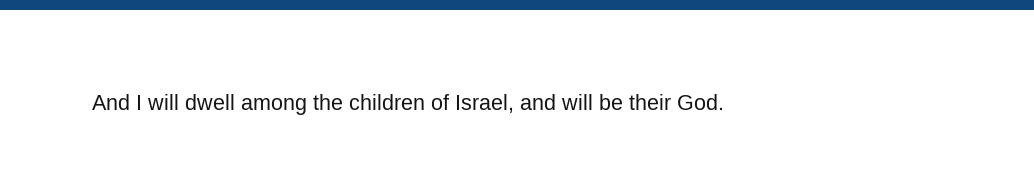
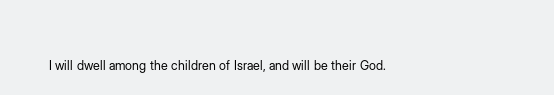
[92,94,130,110] And -> (49, 65) none

